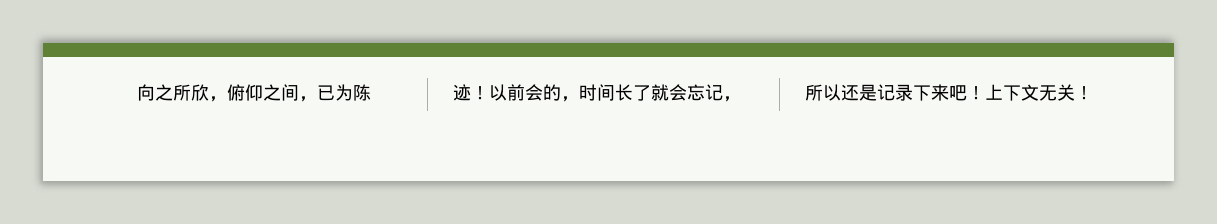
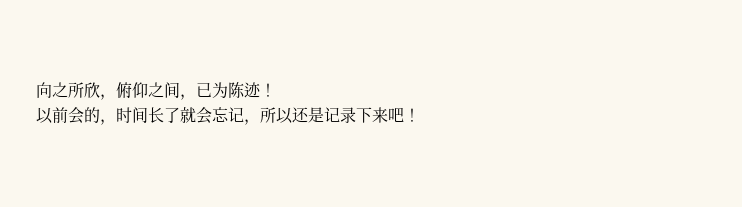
(489, 93) none -> (276, 90) //
[985,84,1093,101] 上下文无关！ -> (420, 115) none

